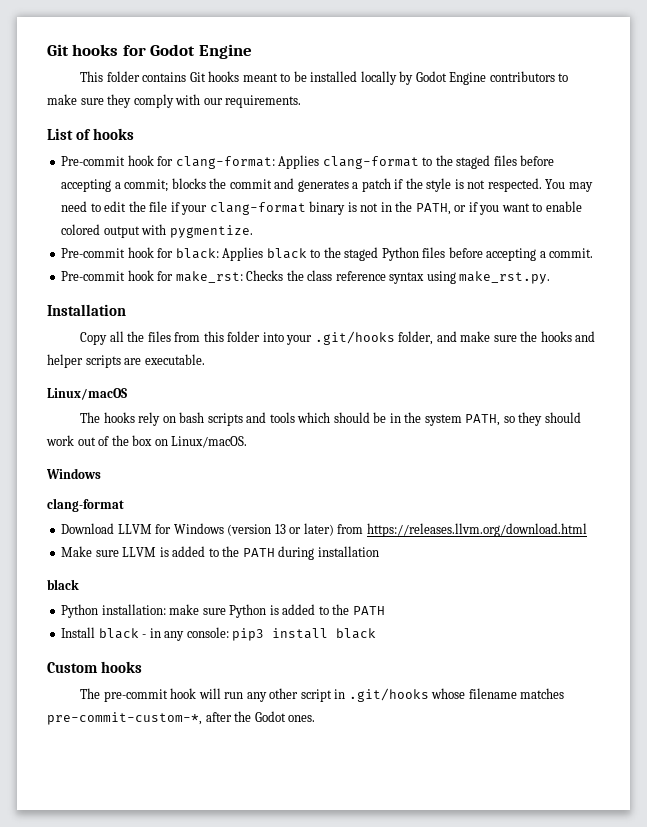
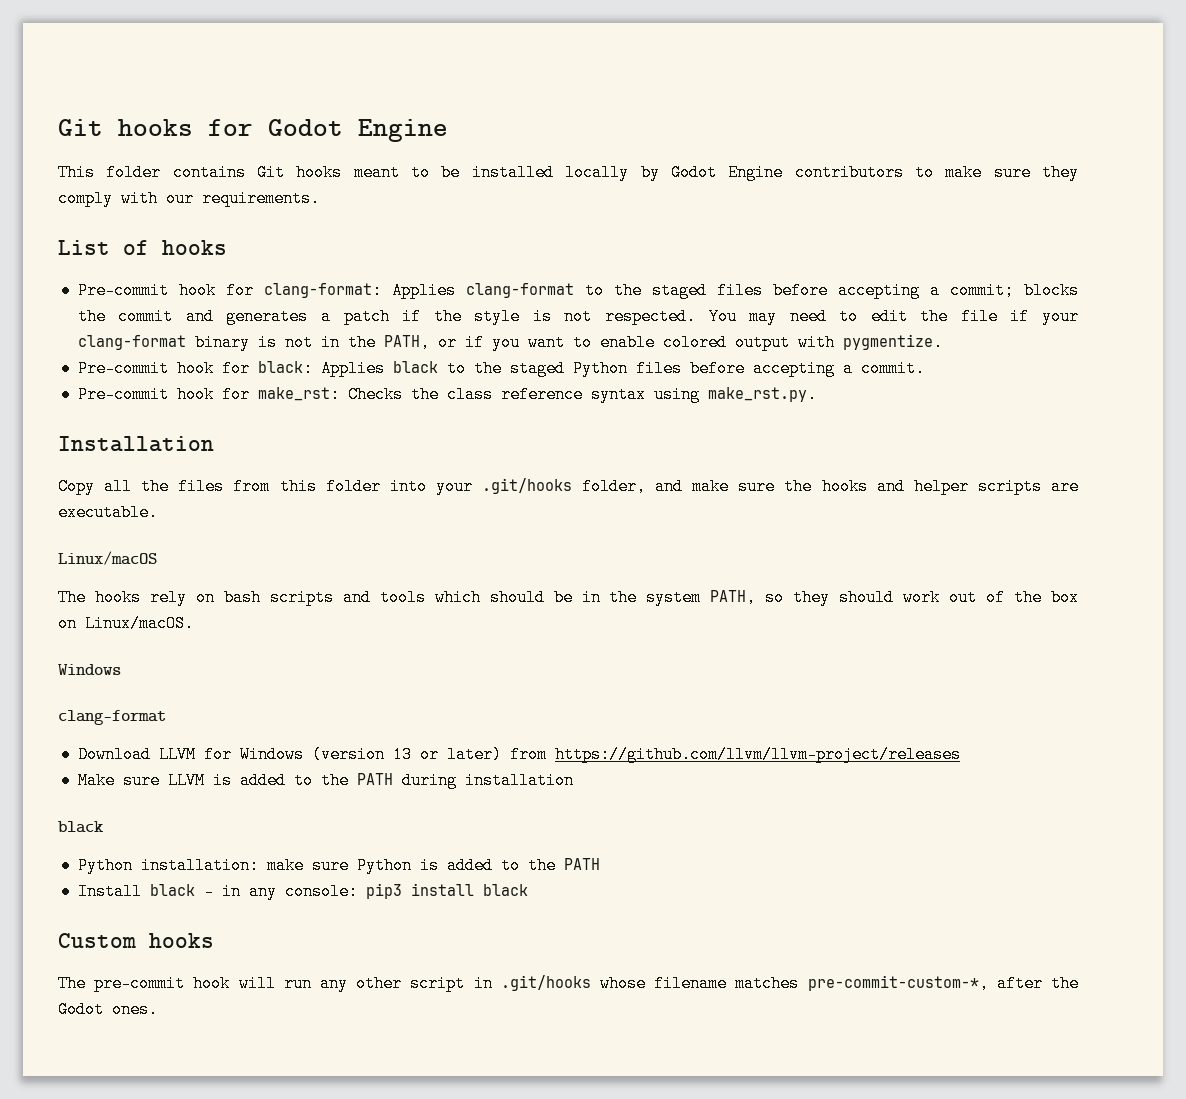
[366,523,587,537] https://releases.llvm.org/download.html -> [554,746,961,763] https://github.com/llvm/llvm-project/releases

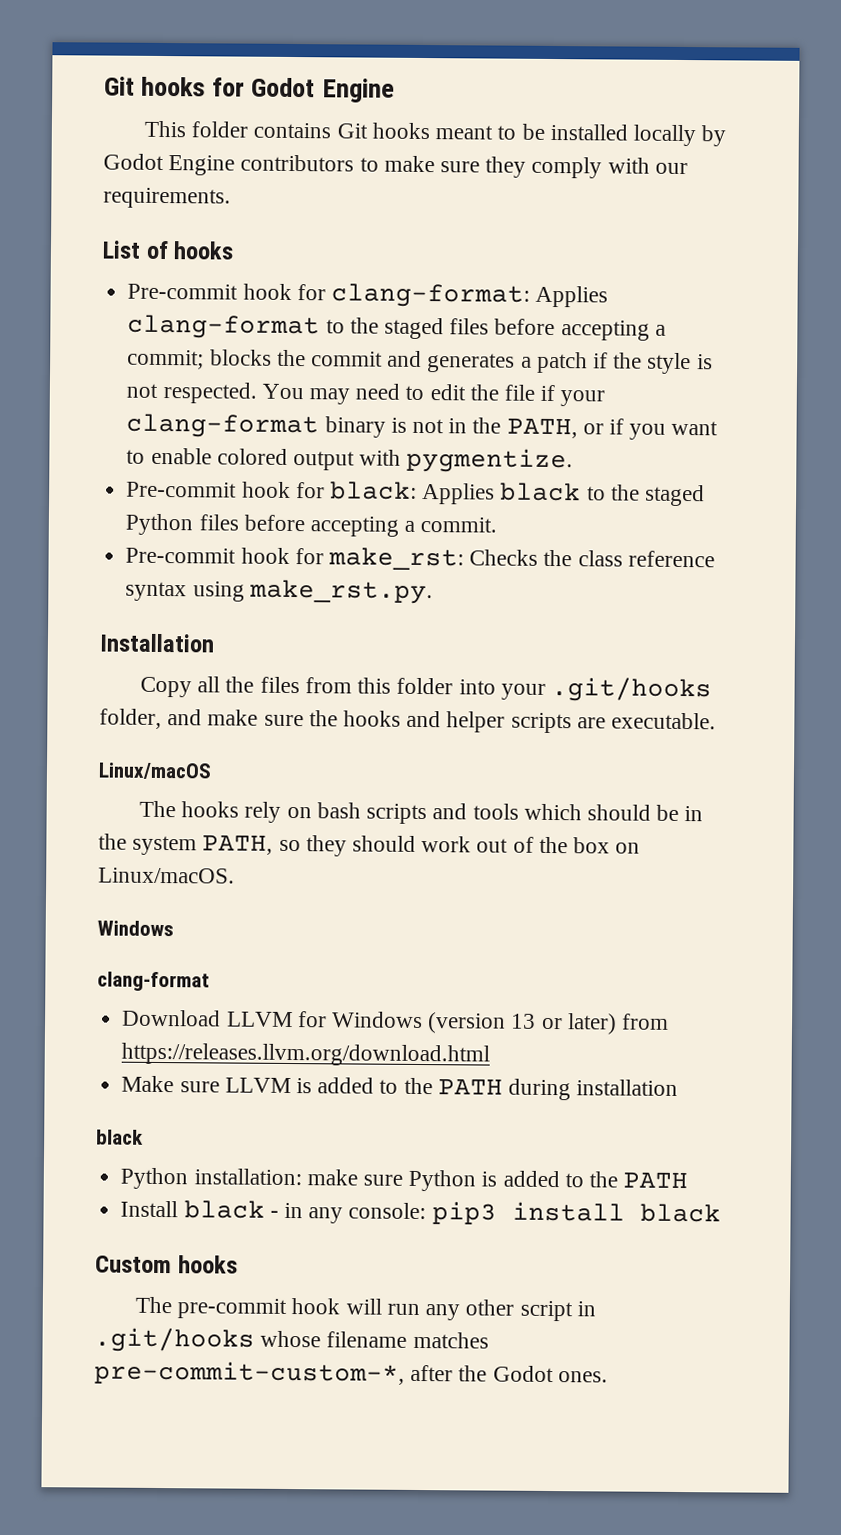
[554,746,961,763] https://github.com/llvm/llvm-project/releases -> [121,1042,491,1067] https://releases.llvm.org/download.html

